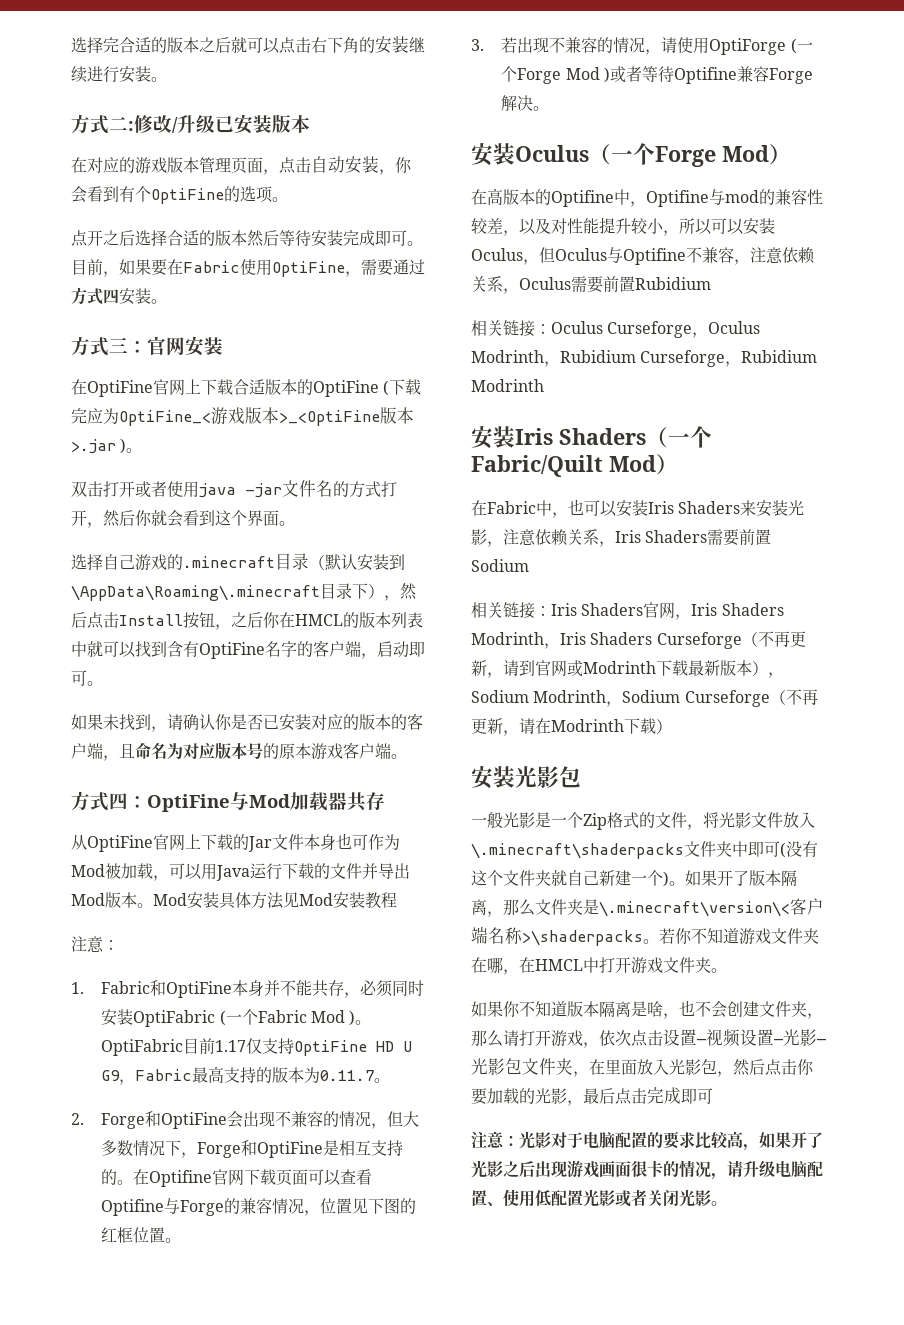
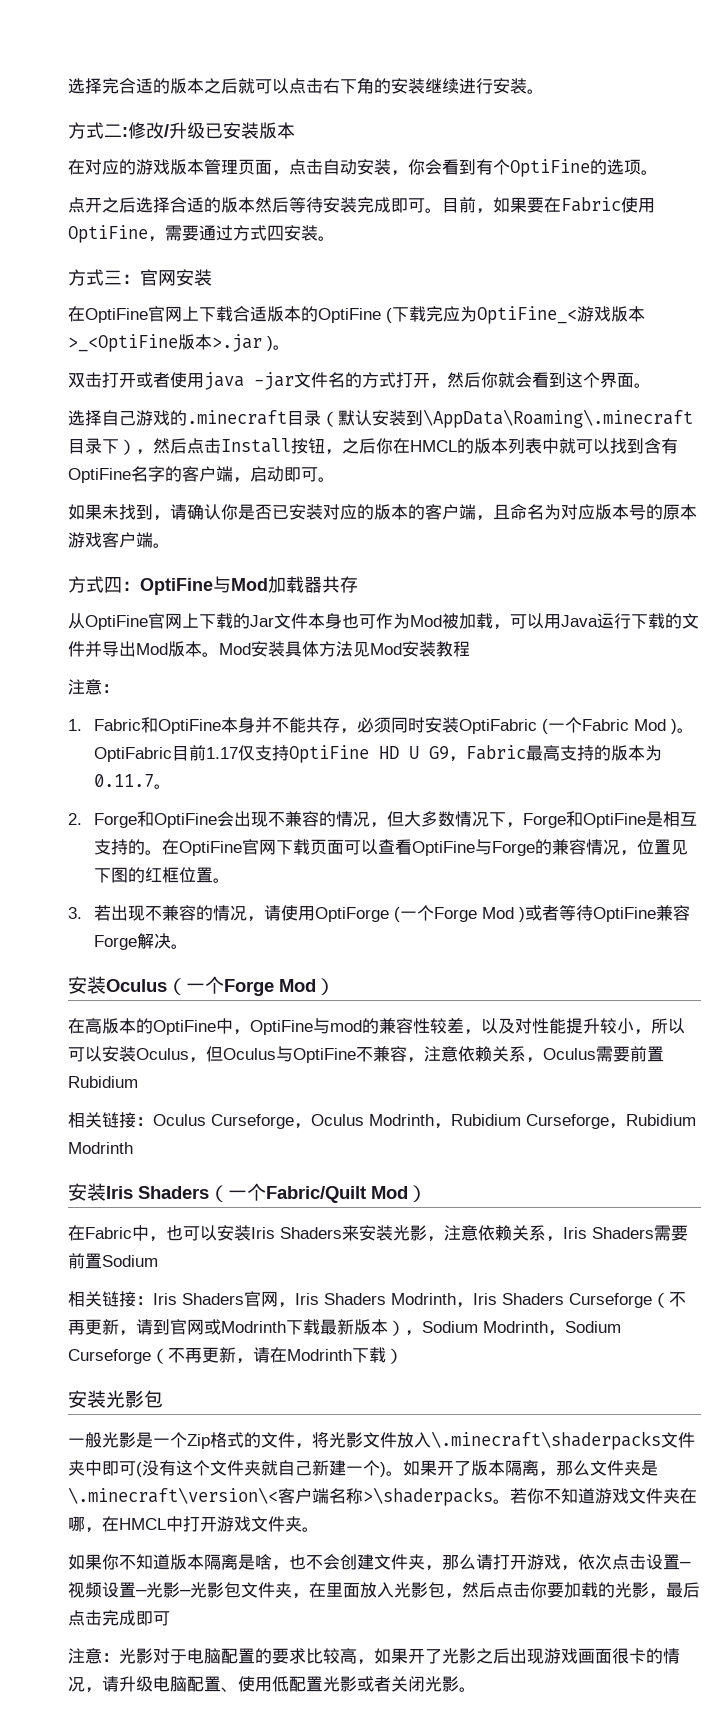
[149,1170,213,1187] Optifine -> [178,841,242,856] OptiFine
[101,1199,165,1216] Optifine -> [411,841,475,856] OptiFine
[673,67,737,84] Optifine -> [592,907,656,922] OptiFine
[551,189,709,207] Optifine中，Optifine -> [153,1018,313,1035] OptiFine中，OptiFine
[623,248,686,265] Optifine -> [293,1048,356,1063] OptiFine

